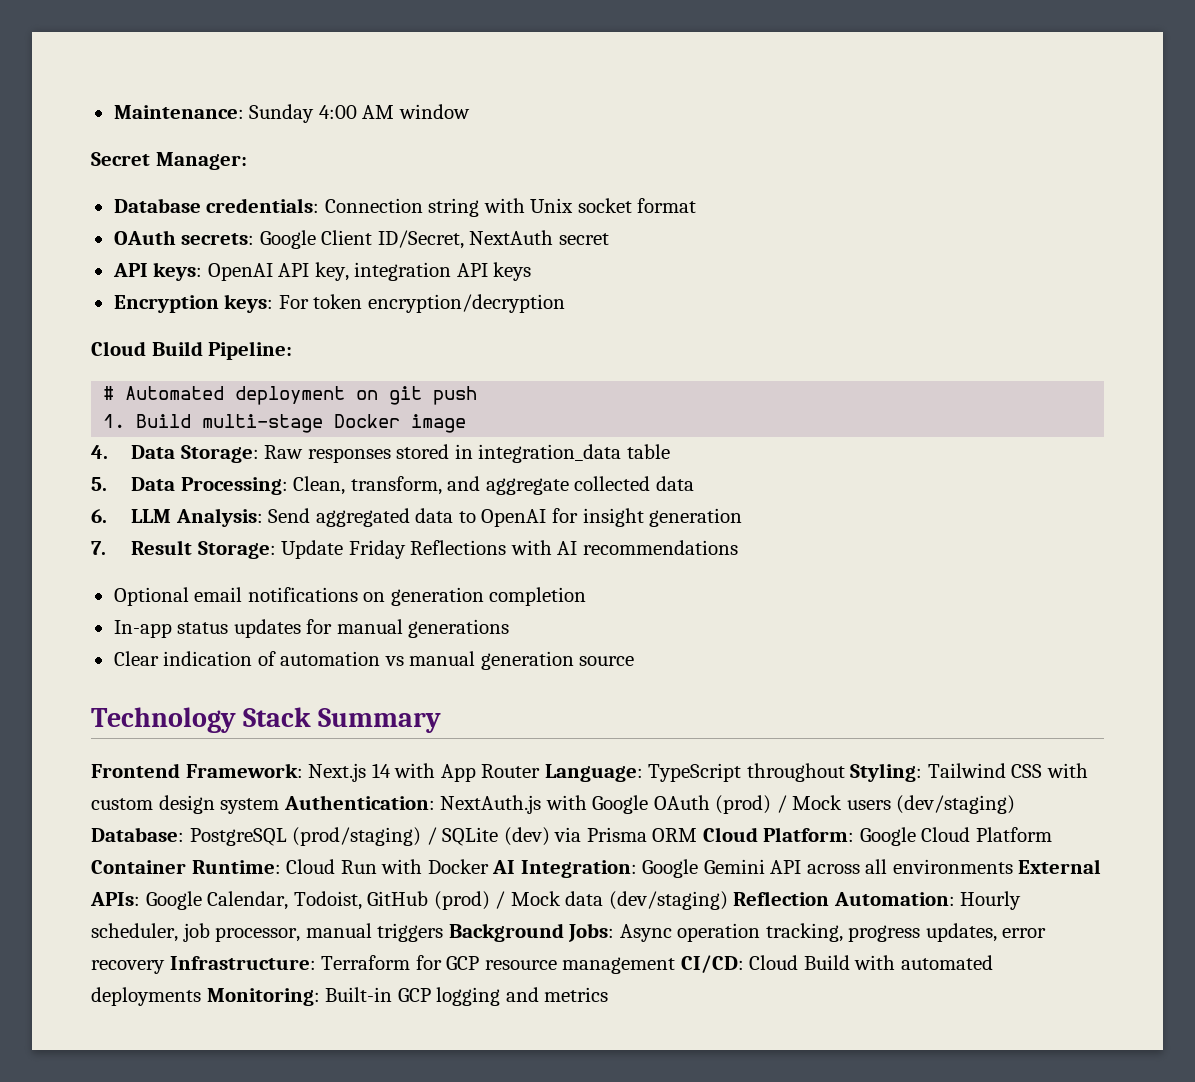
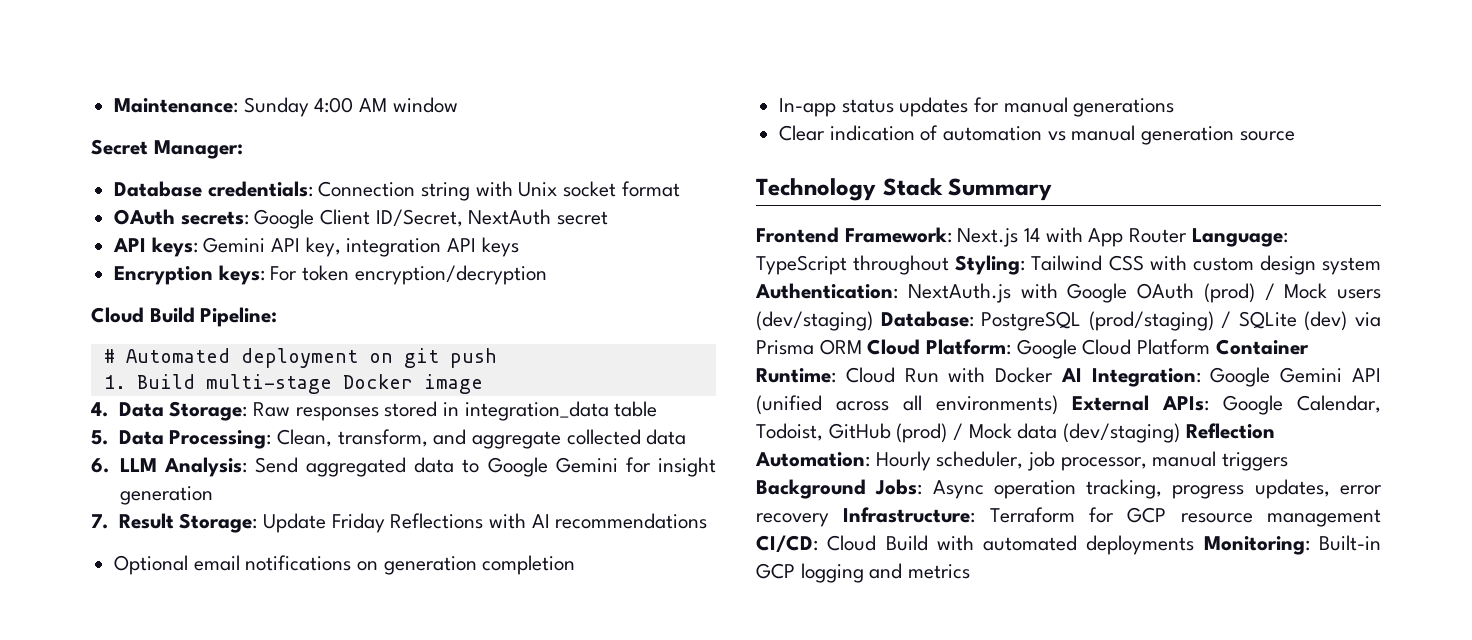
[207,263,273,281] OpenAI -> [203,237,266,253] Gemini
[481,509,547,527] OpenAI -> [487,457,618,477] Google Gemini
(802, 867) none -> [756,395,822,415] (unified
[892,859,1013,874] environments -> [936,395,1058,415] environments)

